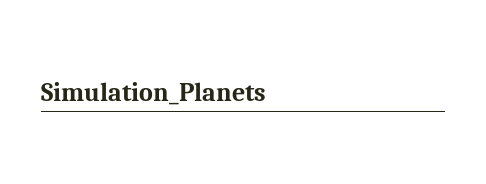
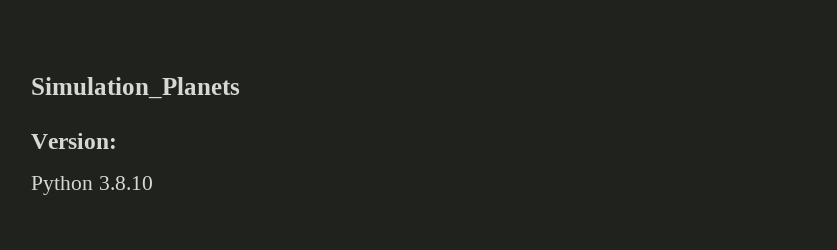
(266, 93) none -> [31,133,117,149] [31,176,153,195] // Version: // Python 3.8.10

